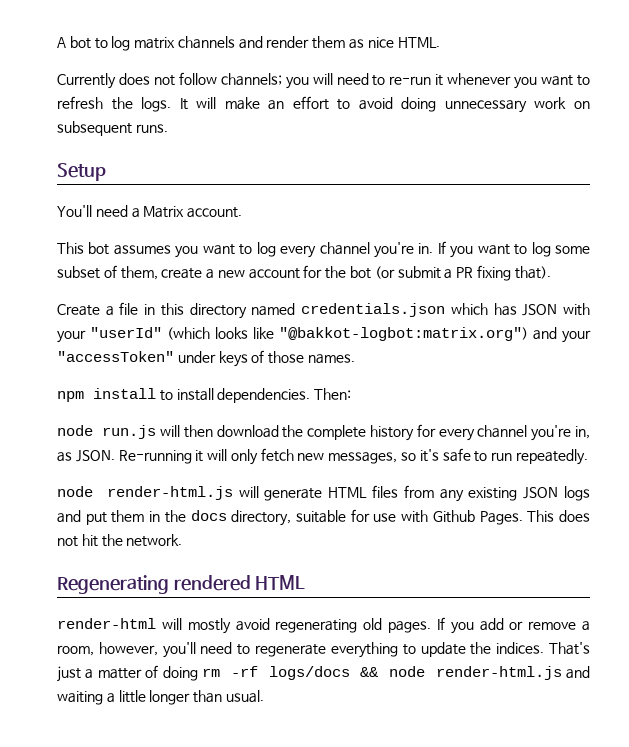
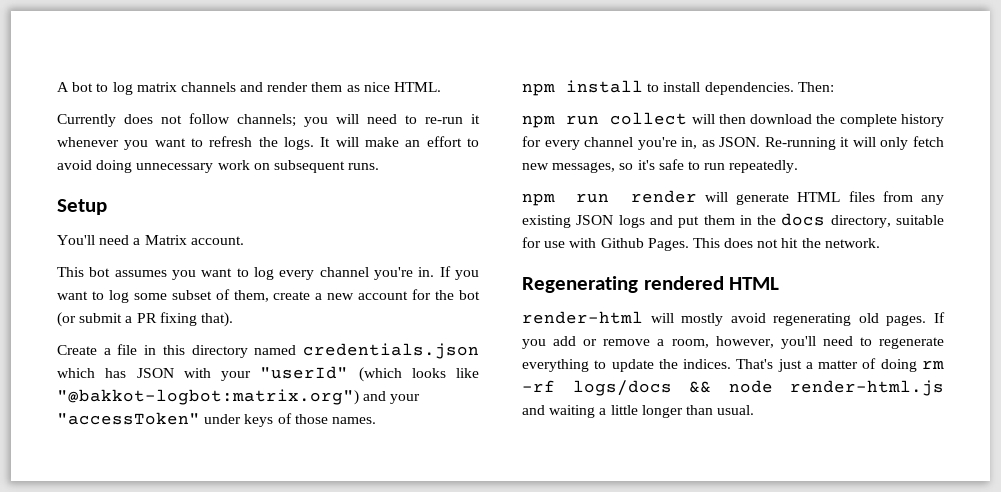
[57,425,157,439] node run.js -> [522,112,688,128] npm run collect
[57,486,233,500] node render-html.js -> [522,190,697,206] npm run render

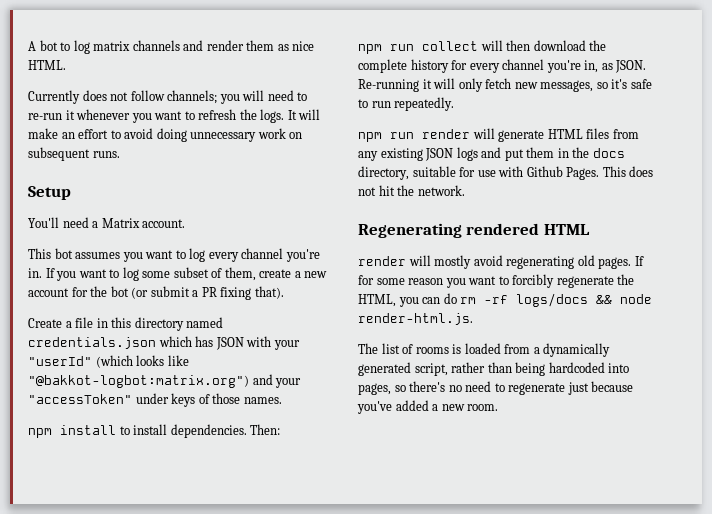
[522,311,643,324] render-html -> [358,256,406,266] render
[522,336,944,349] [522,358,917,372] you add or remove a room, however, you'll need to regenerate everything to update the indices. That's just a matter of doing -> [358,274,635,288] [358,293,457,307] for some reason you want to forcibly regenerate the HTML, you can do
[790,380,944,396] [522,405,755,418] render-html.js and waiting a little longer than usual. -> [358,313,473,325] [358,343,611,357] [358,362,630,376] [358,381,634,395] [357,400,499,414] render-html.js. // The list of rooms is loaded from a dynamically generated script, rather than being hardcoded into pages, so there's no need to regenerate just because you've added a new room.

